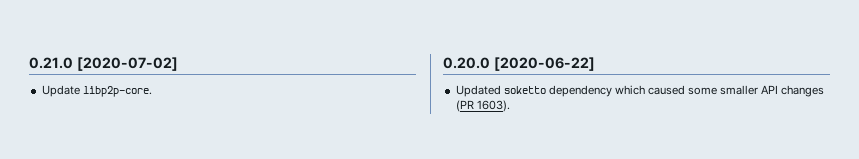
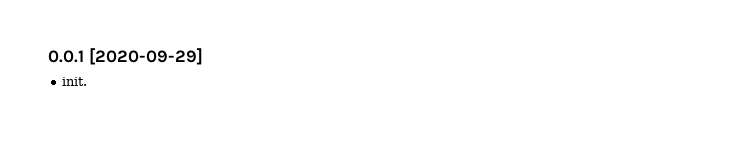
[29,57,178,71] [41,85,152,97] [443,57,595,71] [455,85,825,97] [455,100,510,112] 0.21.0 [2020-07-02] // Update libp2p-core. // 0.20.0 [2020-06-22] // Updated soketto dependency which caused some smaller API changes (PR 1603). -> [48,48,203,65] [62,77,88,86] 0.0.1 [2020-09-29] // init.

